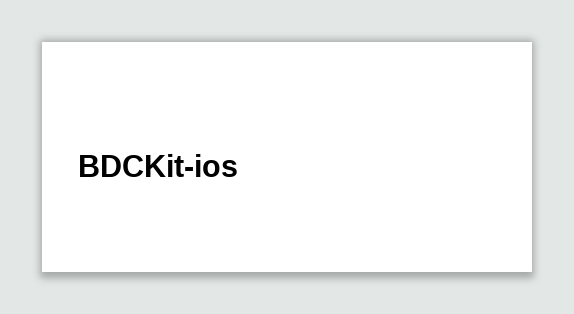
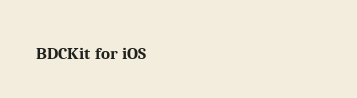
[78,154,238,177] BDCKit-ios -> [36,47,147,59] BDCKit for iOS

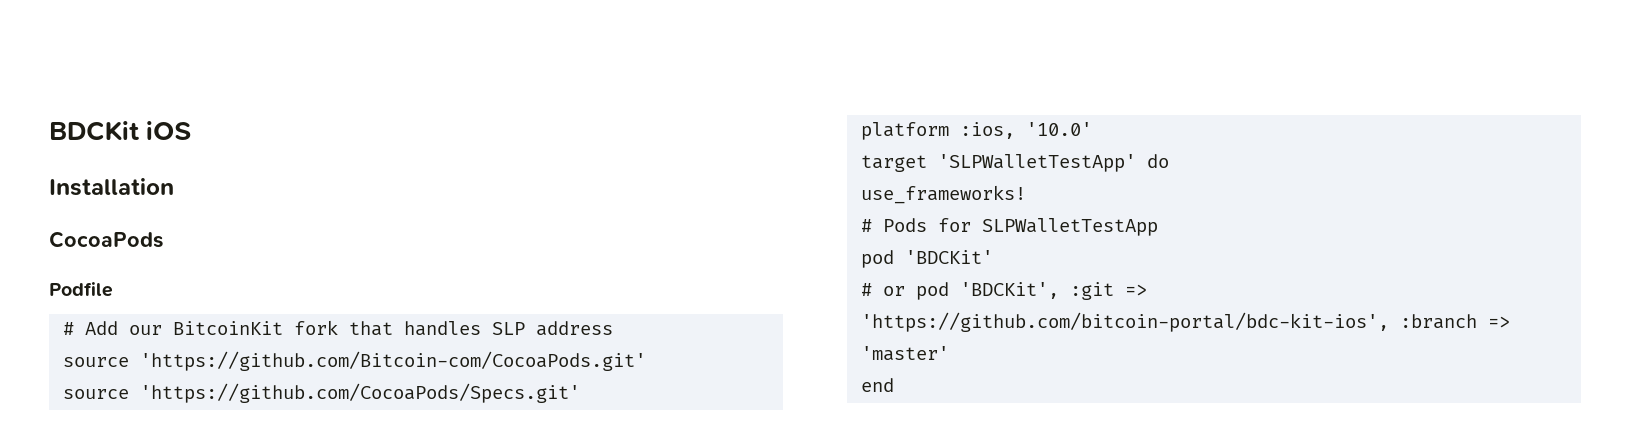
[94,47,147,59] for iOS -> [146,121,192,140] [49,178,174,196] [49,231,163,248] [49,282,113,297] [62,320,613,336] [62,351,646,371] [62,383,580,403] [860,122,1092,140] [860,154,1169,172] [860,185,1026,204] [860,218,1158,236] [860,250,993,268] [860,282,1147,300] [860,312,1510,332] [860,346,949,361] [860,378,894,392] iOS // Installation // CocoaPods // Podfile // # Add our BitcoinKit fork that handles SLP address // source 'https://github.com/Bitcoin-com/CocoaPods.git' // source 'https://github.com/CocoaPods/Specs.git' // platform :ios, '10.0' // target 'SLPWalletTestApp' do // use_frameworks! // # Pods for SLPWalletTestApp // pod 'BDCKit' // # or pod 'BDCKit', :git => 'https://github.com/bitcoin-portal/bdc-kit-ios', :branch => 'master' // end

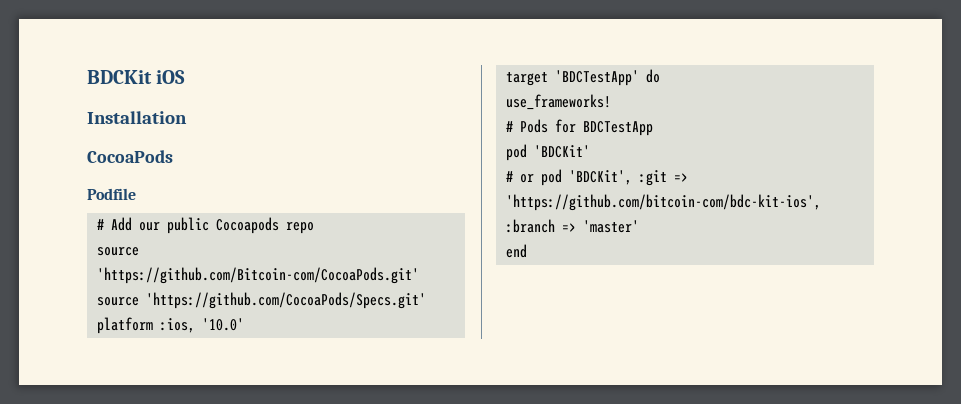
[172,320,613,336] BitcoinKit fork that handles SLP address -> [166,217,314,234] public Cocoapods repo
[937,154,1136,172] 'SLPWalletTestApp' -> [554,70,639,86] 'BDCTestApp'
[981,218,1158,236] SLPWalletTestApp -> [582,121,653,136] BDCTestApp
[860,312,1389,332] 'https://github.com/bitcoin-portal/bdc-kit-ios', -> [505,194,821,211] 'https://github.com/bitcoin-com/bdc-kit-ios',

